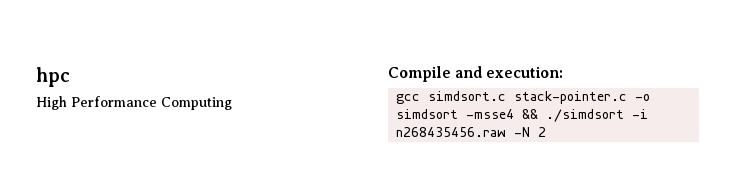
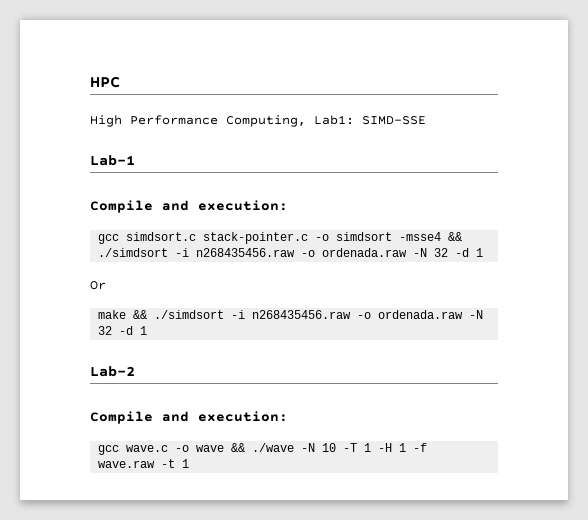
[36,67,70,87] hpc -> [90,76,120,88] HPC
[161,97,232,110] Computing -> [226,115,426,127] [90,155,135,166] Computing, Lab1: SIMD-SSE // Lab-1
[514,127,547,137] -N 2 -> [301,248,484,257] [90,281,106,290] [98,310,484,319] [98,326,148,335] [90,366,135,377] [90,411,288,424] [98,443,428,455] [98,459,190,468] -o ordenada.raw -N 32 -d 1 // Or // make && ./simdsort -i n268435456.raw -o ordenada.raw -N 32 -d 1 // Lab-2 // Compile and execution: // gcc wave.c -o wave && ./wave -N 10 -T 1 -H 1 -f wave.raw -t 1

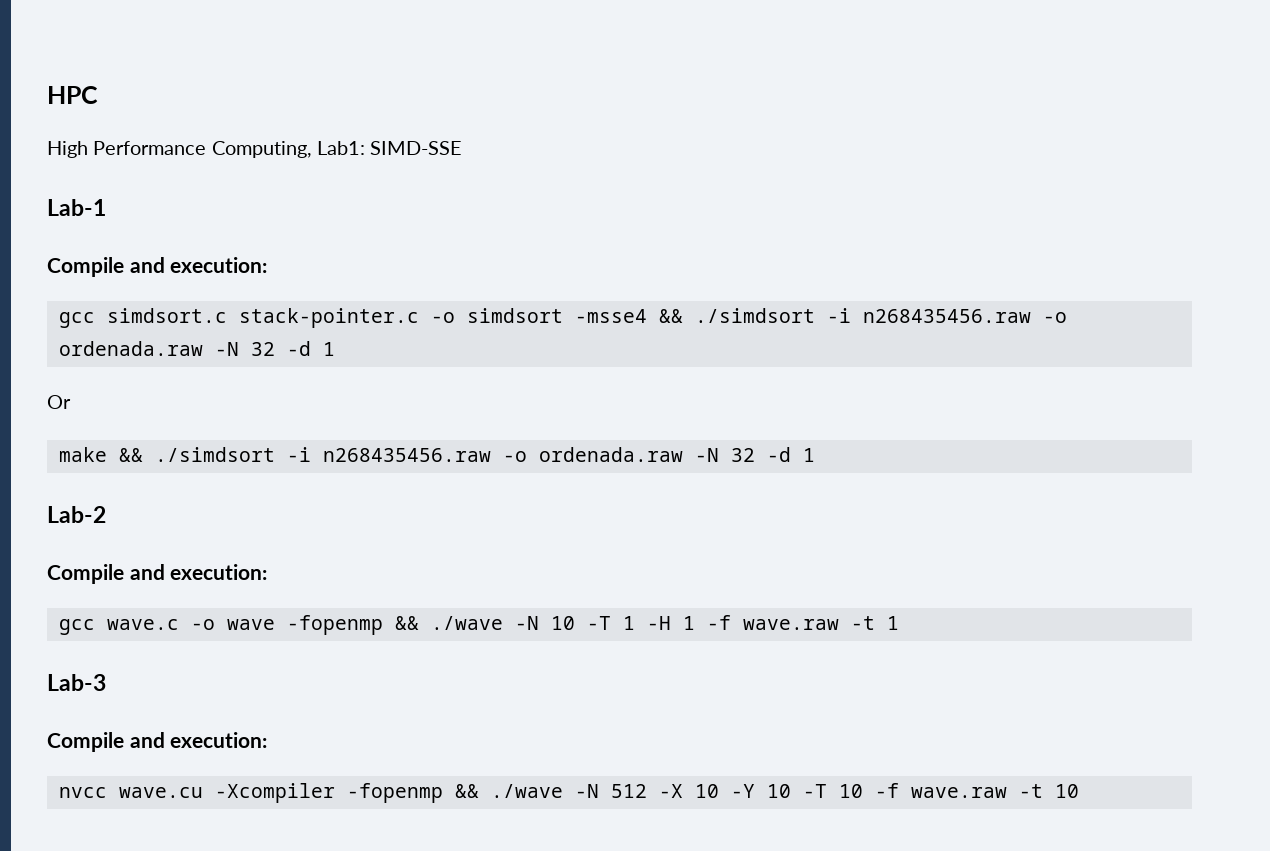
(225, 448) none -> [286,615,383,635] -fopenmp
(190, 463) none -> [47,674,106,691] [47,732,268,752] [58,783,1079,803] // Lab-3 // Compile and execution: // nvcc wave.cu -Xcompiler -fopenmp && ./wave -N 512 -X 10 -Y 10 -T 10 -f wave.raw -t 10

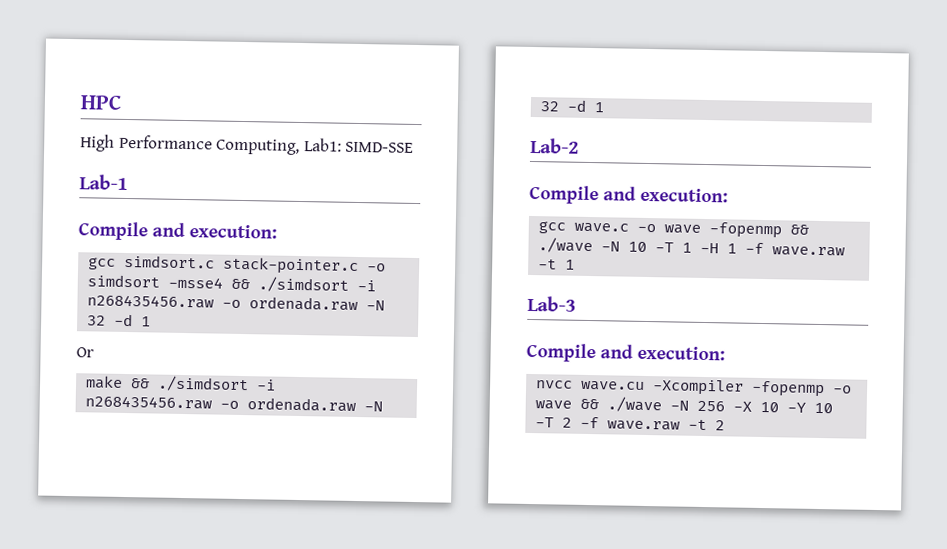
[454,784,647,798] && ./wave -N 512 -> [833,385,853,394] [535,396,726,413] -o wave && ./wave -N 256
[838,783,1079,798] 10 -f wave.raw -t 10 -> [562,416,726,431] 2 -f wave.raw -t 2

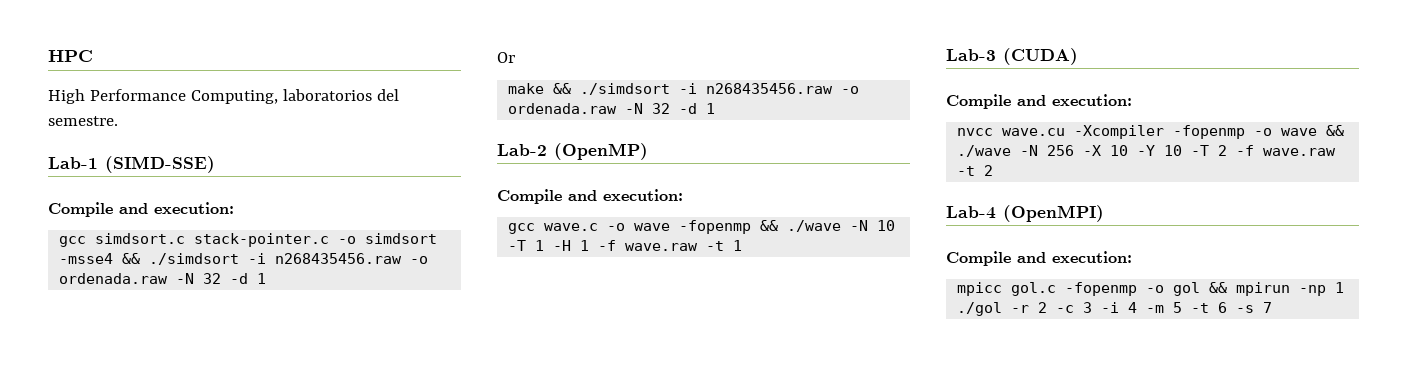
[303,138,415,153] Lab1: SIMD-SSE -> [282,89,399,101] [48,116,118,126] laboratorios del semestre.
(128, 182) none -> [105,156,215,173] (SIMD-SSE)
(579, 145) none -> [554,143,648,160] (OpenMP)
(576, 303) none -> [1003,48,1078,65] (CUDA)
(726, 425) none -> [946,205,1104,222] [946,251,1132,266] [957,282,1345,296] [957,302,1273,316] // Lab-4 (OpenMPI) // Compile and execution: // mpicc gol.c -fopenmp -o gol && mpirun -np 1 ./gol -r 2 -c 3 -i 4 -m 5 -t 6 -s 7

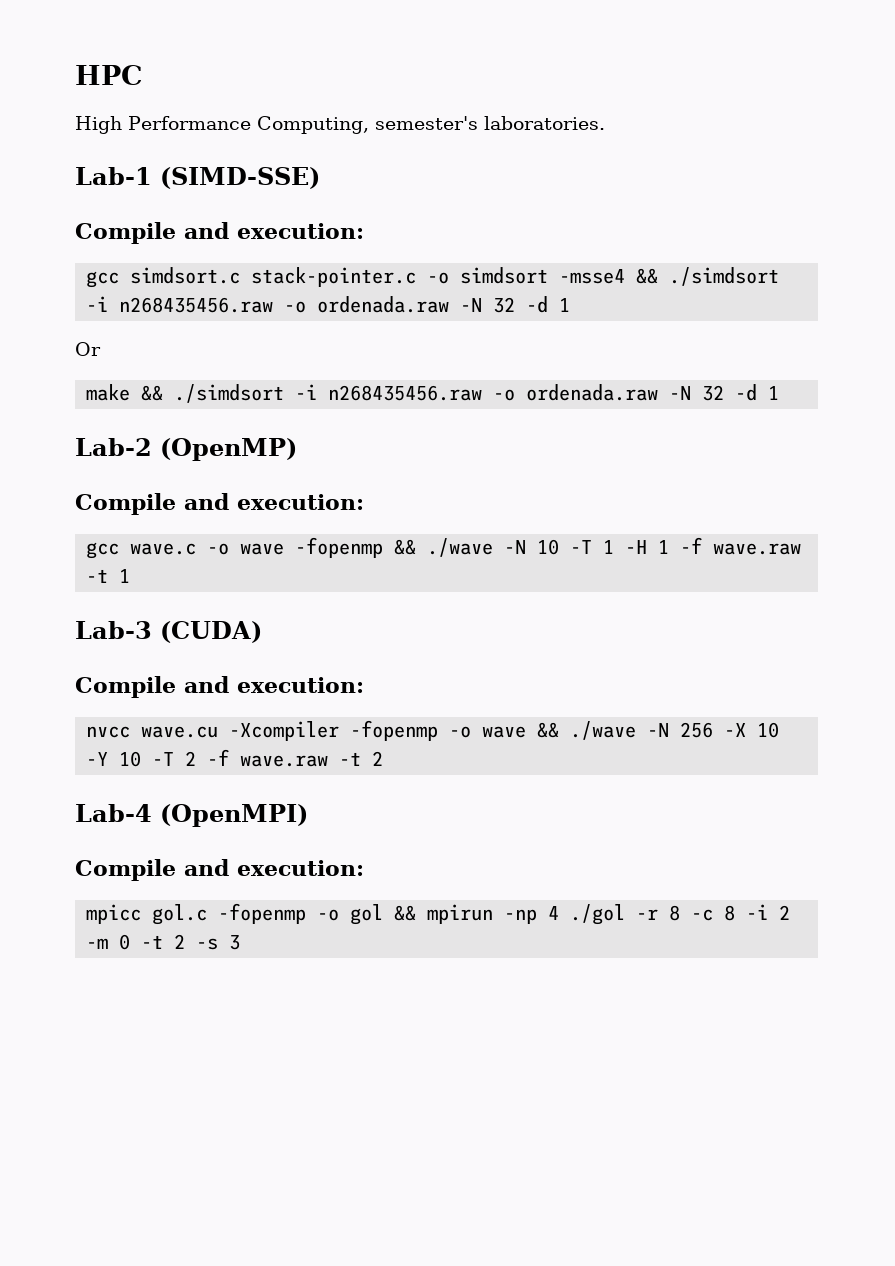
[282,89,399,101] [48,116,118,126] laboratorios del semestre. -> [374,116,605,130] semester's laboratories.
[1335,282,1345,293] 1 -> [548,906,560,920] 4
[1038,302,1273,313] 2 -c 3 -i 4 -m 5 -t 6 -s 7 -> [669,904,791,921] [86,934,241,950] 8 -c 8 -i 2 -m 0 -t 2 -s 3

